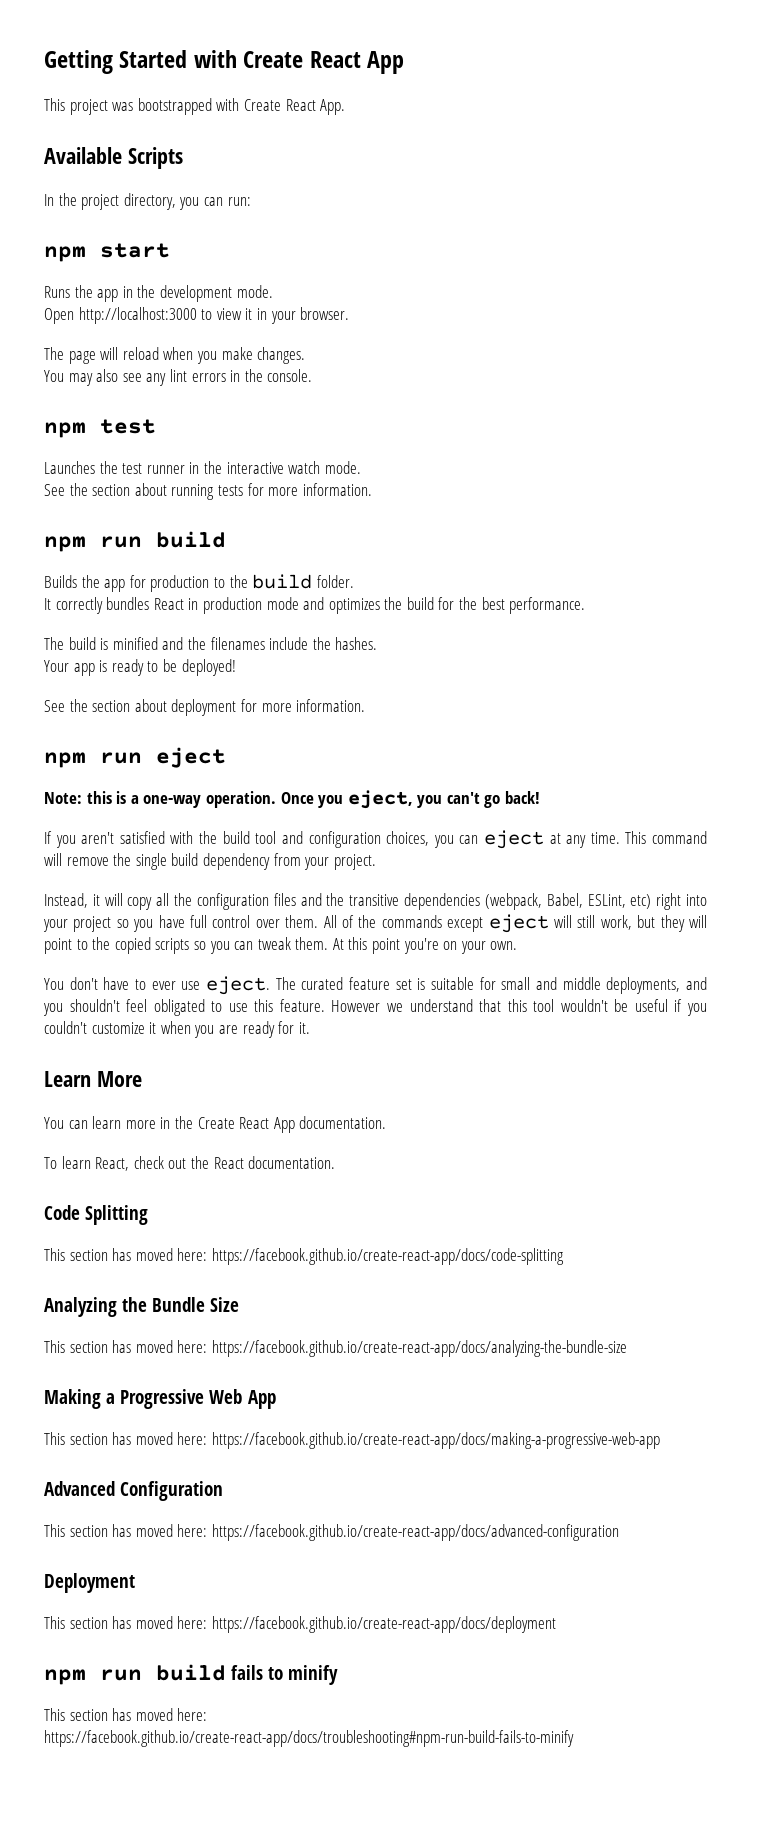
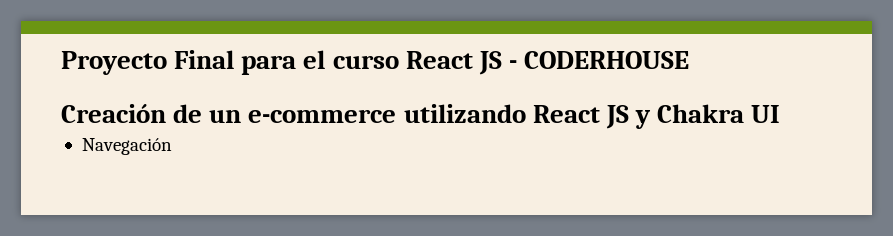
[44,50,405,74] [44,98,346,115] [44,147,183,169] [44,193,251,210] [44,243,170,262] [44,285,273,302] [44,307,350,324] [44,347,306,364] [44,369,313,386] [44,419,156,438] [44,461,361,474] [44,483,372,500] [44,531,226,552] [44,574,354,592] [44,597,586,614] [44,637,378,650] [44,659,236,676] [44,699,366,716] [44,747,226,768] [44,790,541,809] [44,830,707,849] [44,853,376,870] [44,893,708,910] [43,914,707,933] [44,937,518,954] [44,976,707,995] [43,999,707,1016] [44,1021,310,1038] [44,1071,142,1087] [44,1116,387,1133] [44,1156,336,1171] [44,1205,149,1225] [44,1248,564,1265] [44,1297,240,1317] [44,1340,627,1357] [44,1389,276,1409] [44,1432,660,1449] [44,1481,224,1501] [44,1524,619,1541] [44,1573,135,1593] [44,1616,556,1633] [44,1664,339,1685] [44,1708,208,1721] [44,1730,574,1747] Getting Started with Create React App // This project was bootstrapped with Create React App. // Available Scripts // In the project directory, you can run: // npm start // Runs the app in the development mode. // Open http://localhost:3000 to view it in your browser. // The page will reload when you make changes. // You may also see any lint errors in the console. // npm test // Launches the test runner in the interactive watch mode. // See the section about running tests for more information. // npm run build // Builds the app for production to the build folder. // It correctly bundles React in production mode and optimizes the build for the best performance. // The build is minified and the filenames include the hashes. // Your app is ready to be deployed! // See the section about deployment for more information. // npm run eject // Note: this is a one-way operation. Once you eject, you can't go back! // If you aren't satisfied with the build tool and configuration choices, you can eject at any time. This command will remove the single build dependency from your project. // Instead, it will copy all the configuration files and the transitive dependencies (webpack, Babel, ESLint, etc) right into your project so you have full control over them. All of the commands except eject will still work, but they will point to the copied scripts so you can tweak them. At this point you're on your own. // You don't have to ever use eject. The curated feature set is suitable for small and middle deployments, and you shouldn't feel obligated to use this feature. However we understand that this tool wouldn't be useful if you couldn't customize it when you are ready for it. // Learn More // You can learn more in the Create React App documentation. // To learn React, check out the React documentation. // Code Splitting // This section has moved here: https://facebook.github.io/create-react-app/docs/code-splitting // Analyzing the Bundle Size // This section has moved here: https://facebook.github.io/create-react-app/docs/analyzing-the-bundle-size // Making a Progressive Web App // This section has moved here: https://facebook.github.io/create-react-app/docs/making-a-progressive-web-app // Advanced Configuration // This section has moved here: https://facebook.github.io/create-react-app/docs/advanced-configuration // Deployment // This section has moved here: https://facebook.github.io/create-react-app/docs/deployment // npm run build fails to minify // This section has moved here: https://facebook.github.io/create-react-app/docs/troubleshooting#npm-run-build-fails-to-minify -> [61,50,690,75] [61,104,781,129] [81,138,172,155] Proyecto Final para el curso React JS - CODERHOUSE // Creación de un e-commerce utilizando React JS y Chakra UI // Navegación

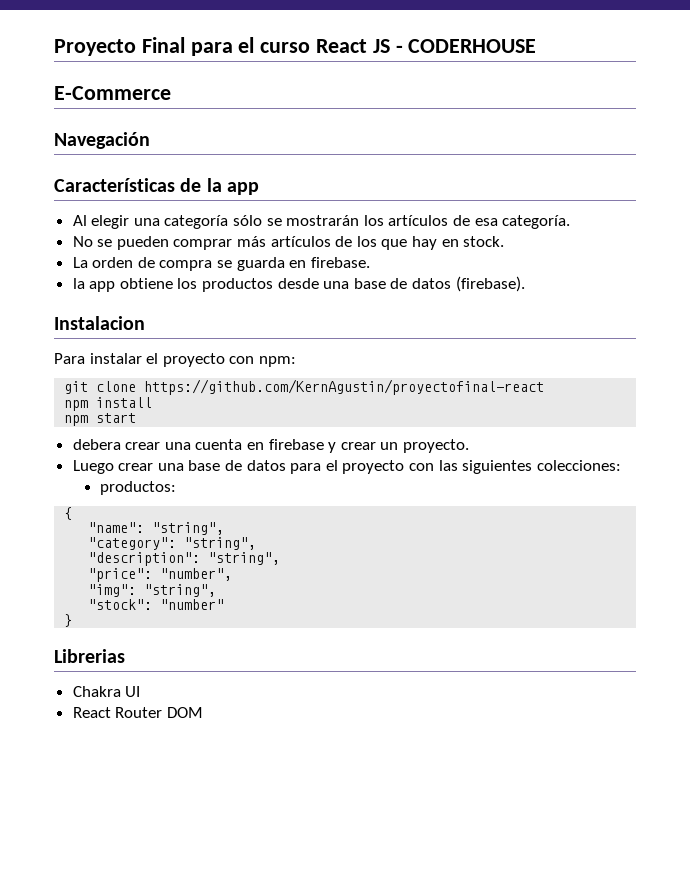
[61,104,652,129] Creación de un e-commerce utilizando React JS y -> [54,86,171,100] [54,132,150,149] [54,178,260,195] [72,215,571,229] [72,236,505,250] [72,257,370,271] [72,276,525,292] [54,316,145,330] [54,353,296,367] [64,379,545,395] [64,397,153,411] [64,413,137,426] [72,439,470,453] [72,460,621,474] [99,481,176,495] [64,507,73,520] [88,522,225,535] [88,537,257,550] [88,552,281,566] [88,568,233,582] [88,584,217,597] [88,599,225,610] [64,614,73,627] [54,649,125,663] E-Commerce // Navegación // Características de la app // Al elegir una categoría sólo se mostrarán los artículos de esa categoría. // No se pueden comprar más artículos de los que hay en stock. // La orden de compra se guarda en firebase. // la app obtiene los productos desde una base de datos (firebase). // Instalacion // Para instalar el proyecto con npm: // git clone https://github.com/KernAgustin/proyectofinal-react // npm install // npm start // debera crear una cuenta en firebase y crear un proyecto. // Luego crear una base de datos para el proyecto con las siguientes colecciones: // productos: // { // "name": "string", // "category": "string", // "description": "string", // "price": "number", // "img": "string", // "stock": "number" // } // Librerias //
[81,138,172,155] Navegación -> [72,707,203,718] React Router DOM

